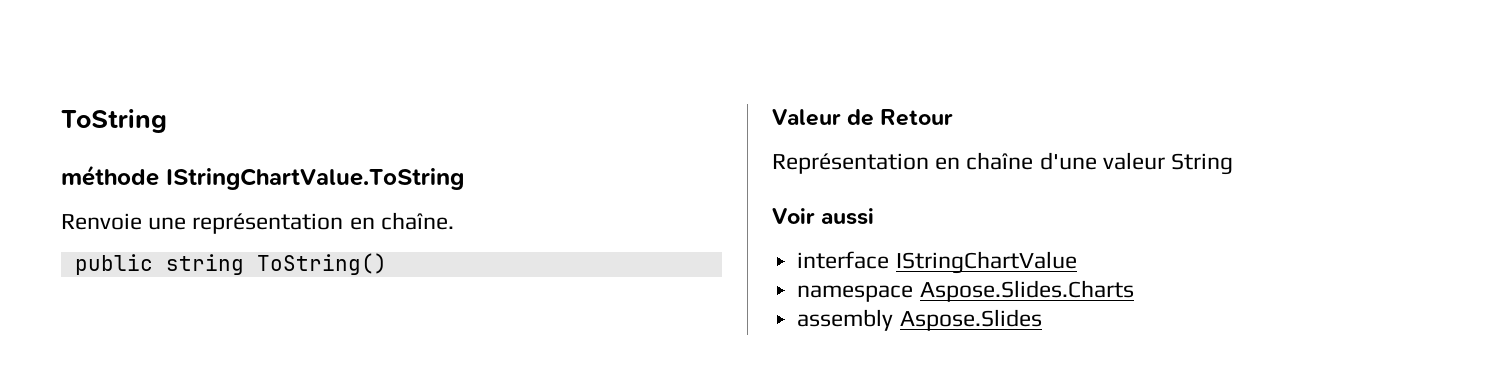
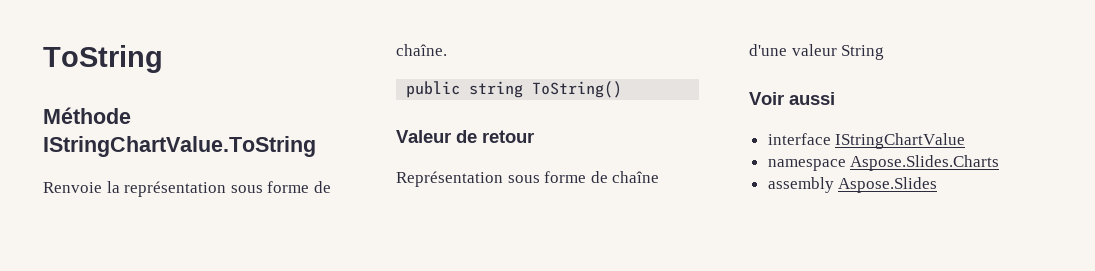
[61,165,159,186] méthode -> [43,107,131,124] Méthode
[148,213,375,234] une représentation en -> [106,181,331,197] la représentation sous forme de
[880,109,954,126] Retour -> [482,130,534,143] retour
[935,157,961,170] en -> [507,171,608,183] sous forme de

